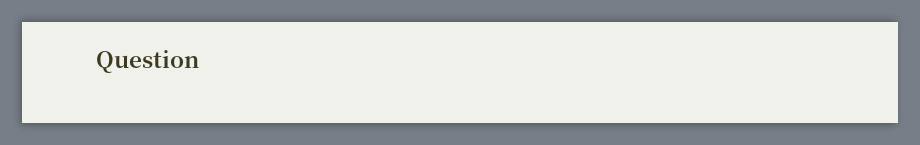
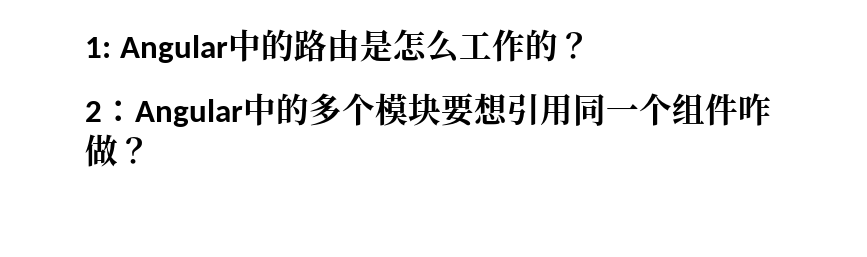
[96,50,199,73] Question -> [85,29,591,64] [85,93,771,128] [85,134,151,167] 1: Angular中的路由是怎么工作的？ // 2：Angular中的多个模块要想引用同一个组件咋做？

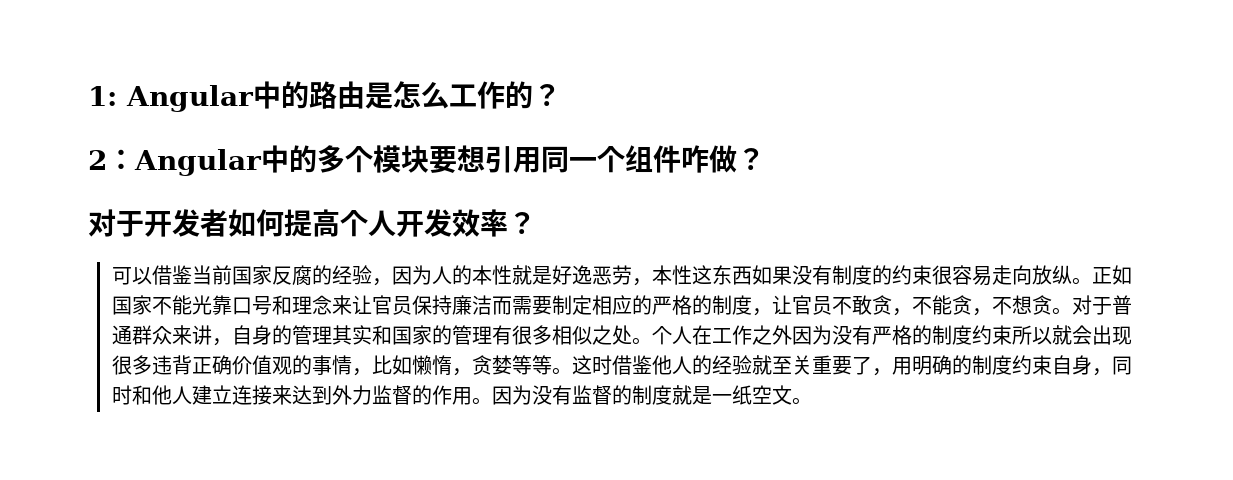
(151, 150) none -> [88,209,536,237] [111,265,1132,286] [111,295,1132,316] [111,325,1132,346] [111,355,1132,376] [111,385,812,405] // 对于开发者如何提高个人开发效率？ // 可以借鉴当前国家反腐的经验，因为人的本性就是好逸恶劳，本性这东西如果没有制度的约束很容易走向放纵。正如国家不能光靠口号和理念来让官员保持廉洁而需要制定相应的严格的制度，让官员不敢贪，不能贪，不想贪。对于普通群众来讲，自身的管理其实和国家的管理有很多相似之处。个人在工作之外因为没有严格的制度约束所以就会出现很多违背正确价值观的事情，比如懒惰，贪婪等等。这时借鉴他人的经验就至关重要了，用明确的制度约束自身，同时和他人建立连接来达到外力监督的作用。因为没有监督的制度就是一纸空文。

